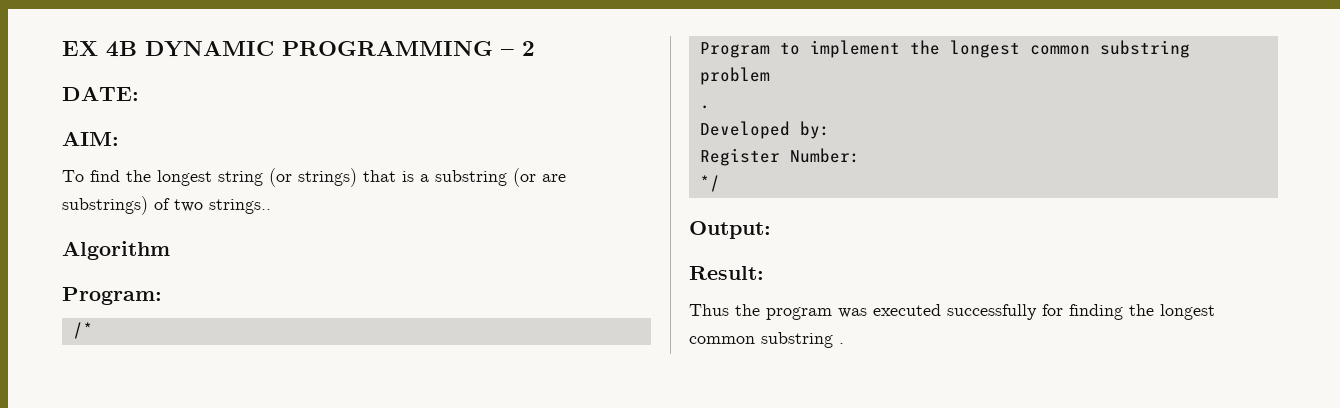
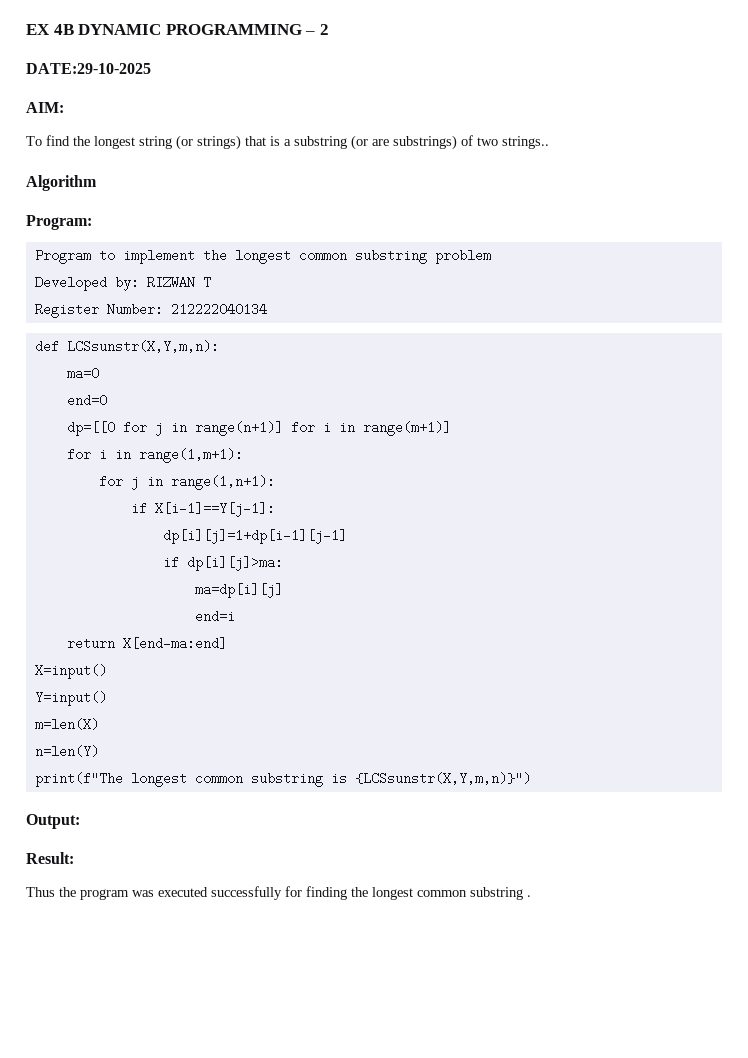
[62,86,139,101] DATE: -> [26,63,151,74] DATE:29-10-2025
[72,322,93,339] // /* -> (92, 222) none
[699,105,710,109] // . -> (491, 256) none
(830, 130) none -> [146,276,211,289] RIZWAN T
[699,175,720,192] // */ -> [170,303,267,316] [34,340,219,353] [66,367,99,380] [66,394,107,407] [66,421,451,436] [66,448,243,463] [98,475,275,490] [130,502,275,517] [162,529,347,544] [162,556,283,571] [194,583,283,598] [194,610,235,623] [66,637,227,650] [34,664,107,679] [34,691,107,706] [34,718,99,731] [34,745,99,758] [34,772,531,787] 212222040134 // def LCSsunstr(X,Y,m,n): // ma=0 // end=0 // dp=[[0 for j in range(n+1)] for i in range(m+1)] // for i in range(1,m+1): // for j in range(1,n+1): // if X[i-1]==Y[j-1]: // dp[i][j]=1+dp[i-1][j-1] // if dp[i][j]>ma: // ma=dp[i][j] // end=i // return X[end-ma:end] // X=input() // Y=input() // m=len(X) // n=len(Y) // print(f"The longest common substring is {LCSsunstr(X,Y,m,n)}")

